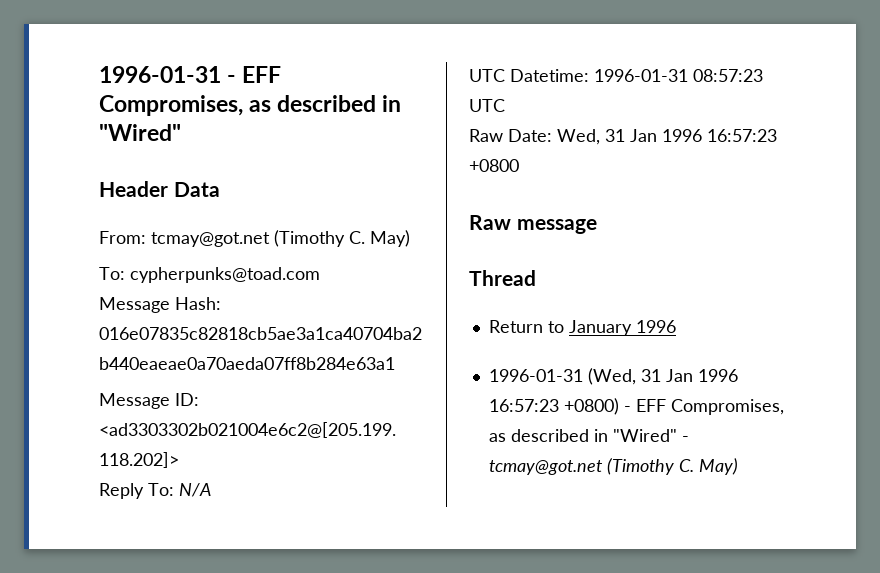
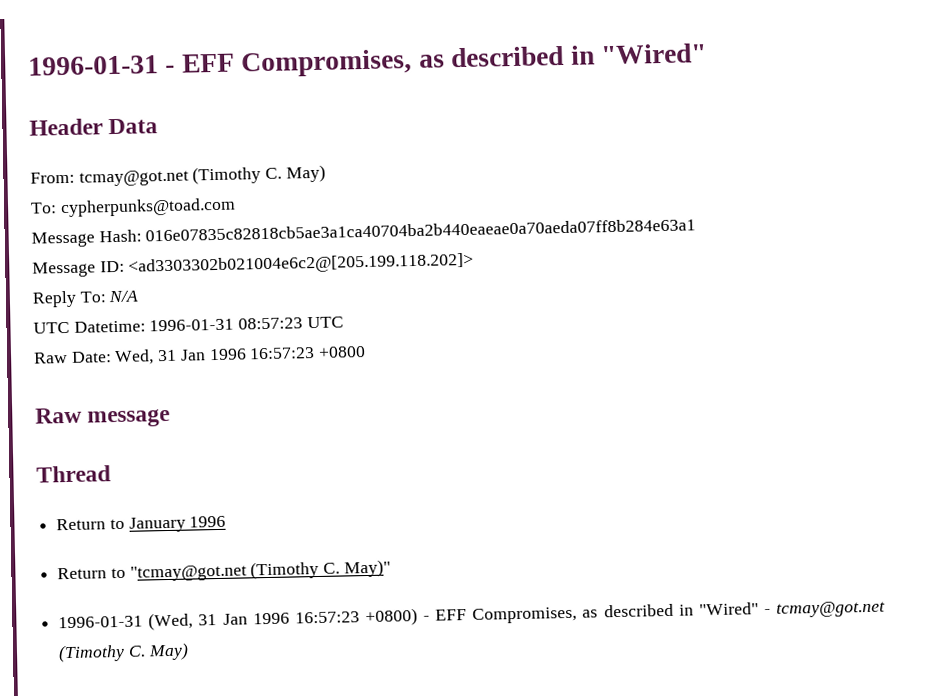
(676, 326) none -> [57,559,391,582] // Return to "tcmay@got.net (Timothy C. May)"

